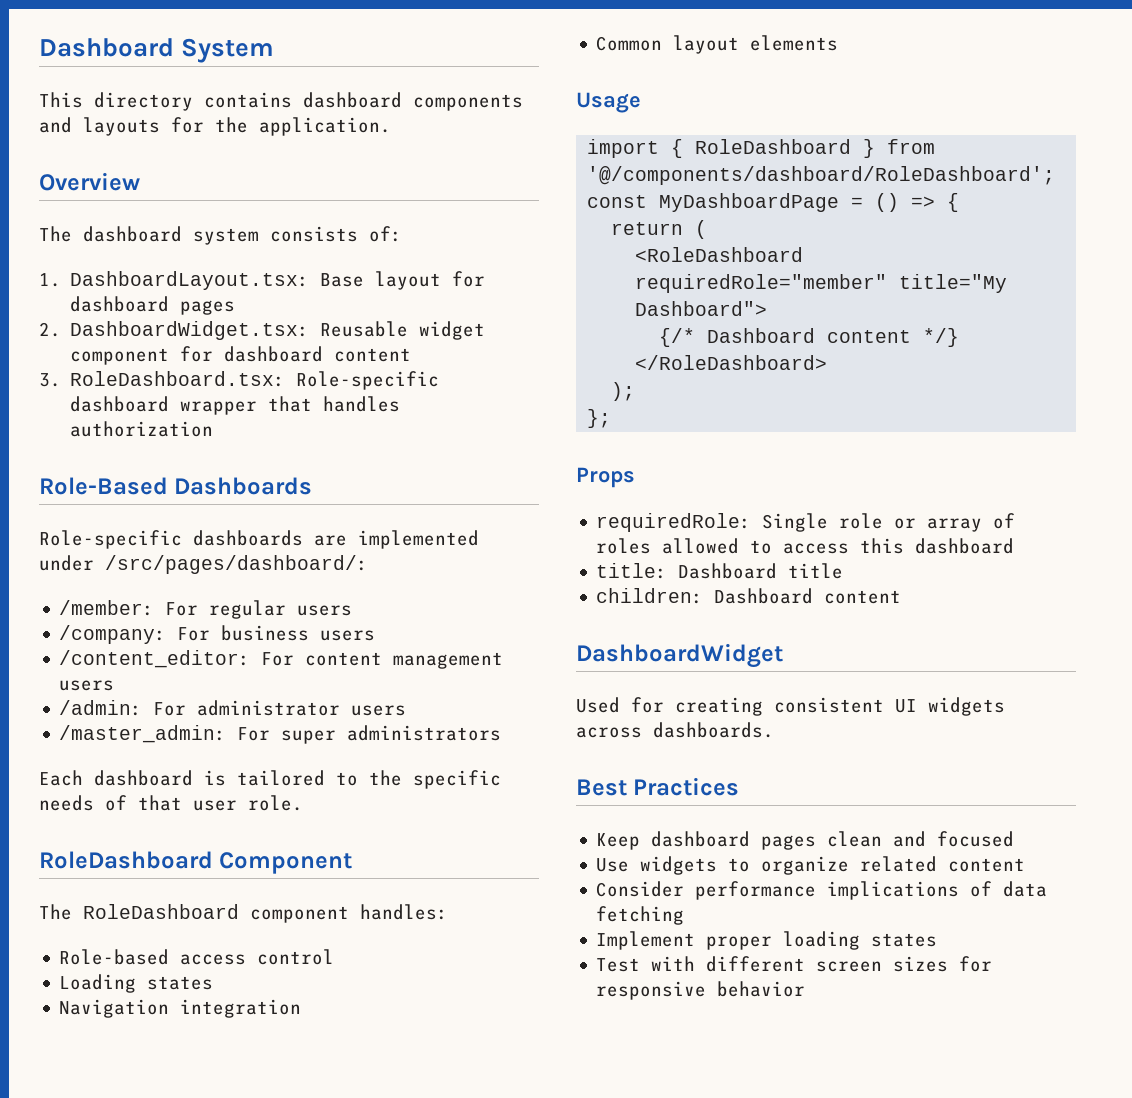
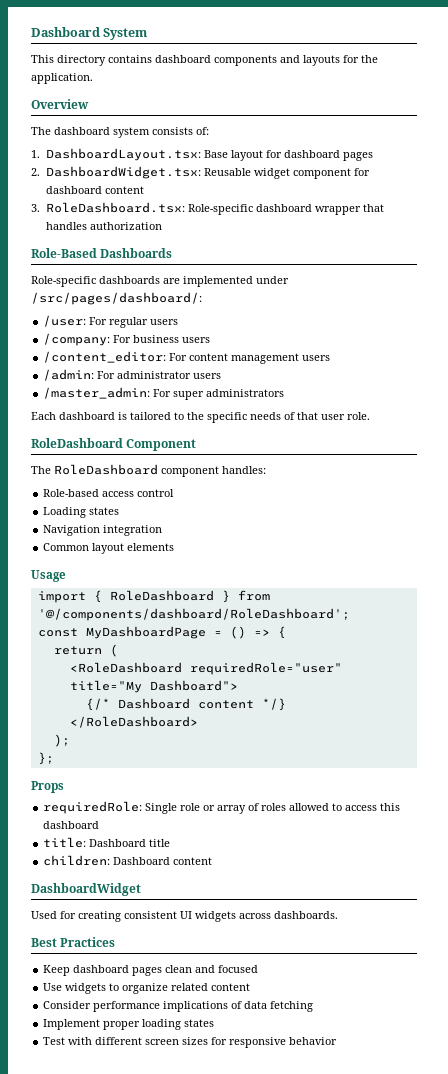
[59,600,155,616] /member: -> [43,315,87,327] /user:
[635,274,888,293] requiredRole="member" -> [189,662,342,675] requiredRole="user"

